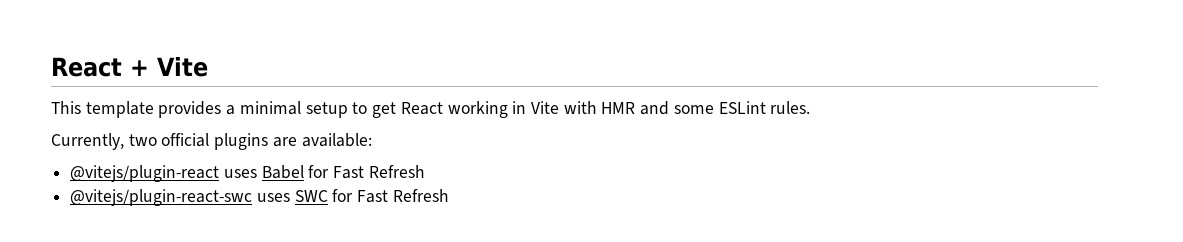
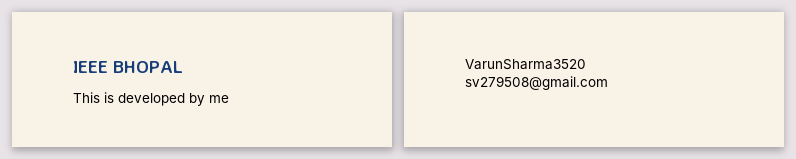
[51,57,208,77] [51,101,811,118] [51,133,372,150] [70,165,425,182] [70,189,449,206] React + Vite // This template provides a minimal setup to get React working in Vite with HMR and some ESLint rules. // Currently, two official plugins are available: // @vitejs/plugin-react uses Babel for Fast Refresh // @vitejs/plugin-react-swc uses SWC for Fast Refresh -> [73,61,183,73] [73,92,229,106] [465,59,586,70] [465,76,608,90] IEEE BHOPAL // This is developed by me VarunSharma3520 sv279508@gmail.com

